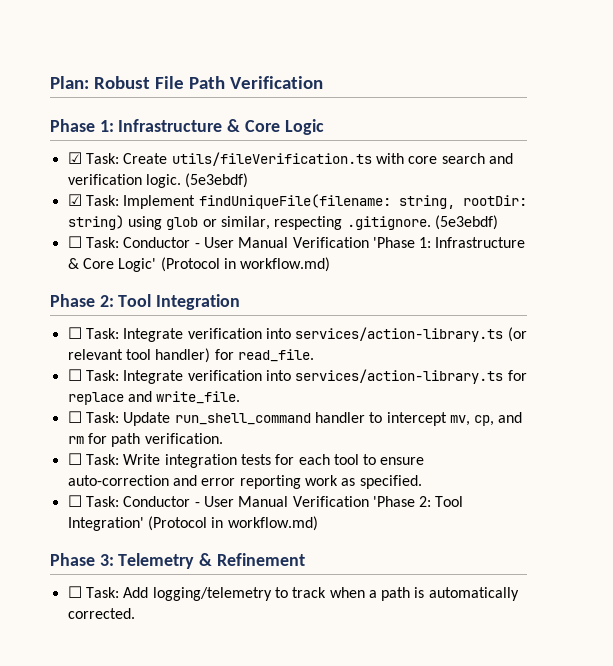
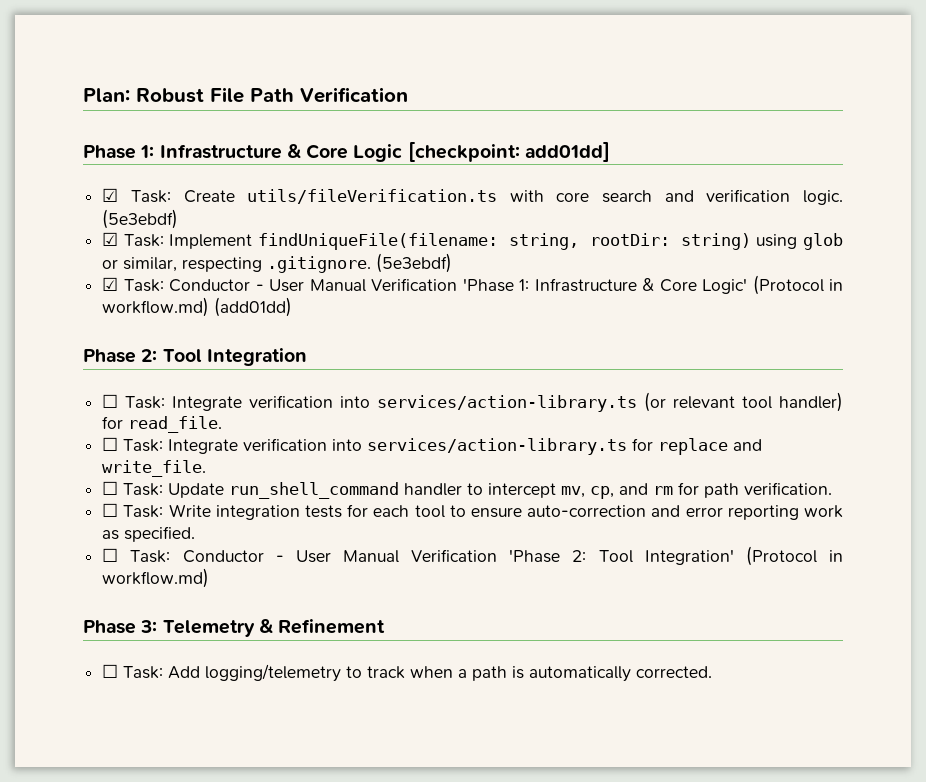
(324, 127) none -> [407,141,610,162] [checkpoint: add01dd]
[67,236,82,248] ☐ -> [102,277,119,291] ☑
(331, 264) none -> [214,297,293,317] (add01dd)

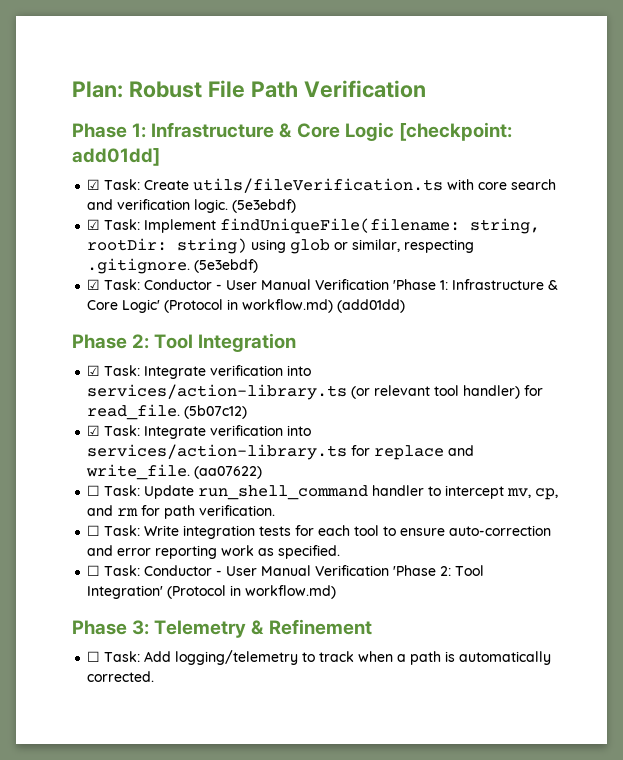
[102,394,119,408] ☐ -> [87,365,101,376] ☑
[102,437,119,451] // ☐ -> [184,405,248,419] [87,425,101,436] (5b07c12) // ☑
(207, 468) none -> [194,466,263,479] (aa07622)

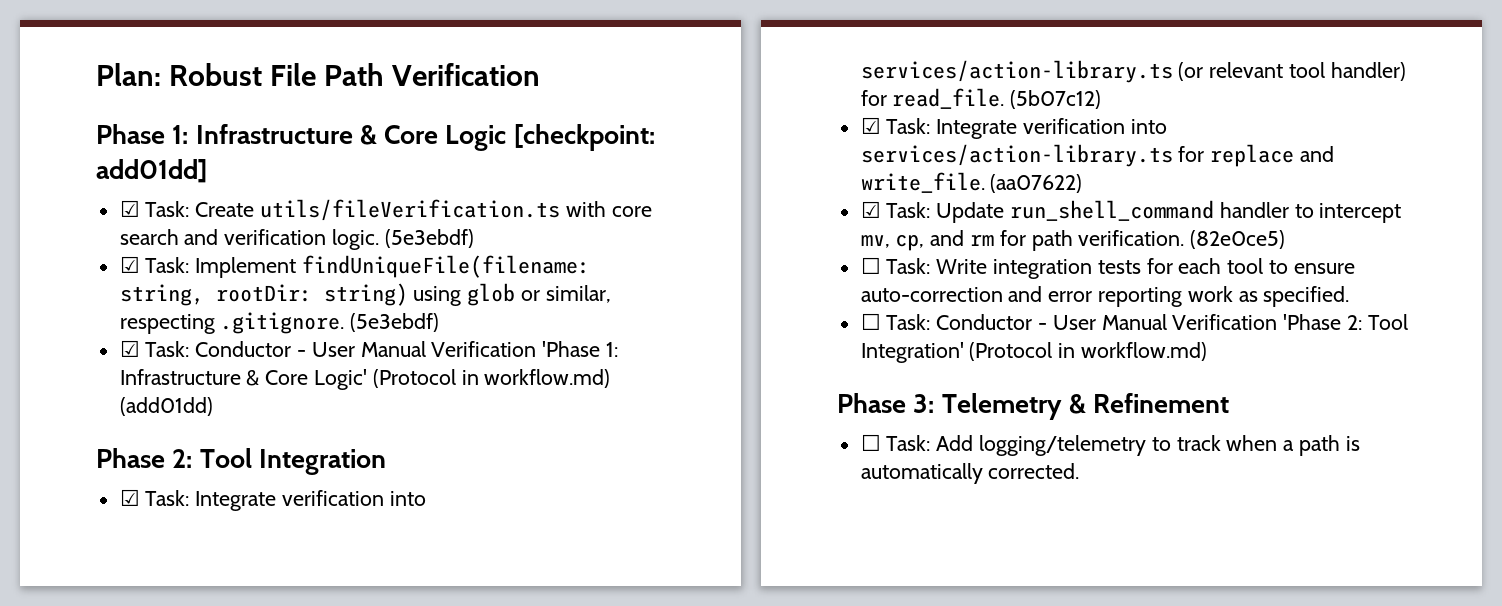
[87,485,101,496] ☐ -> [860,201,881,218] ☑
(276, 510) none -> [1190,230,1286,249] (82e0ce5)

